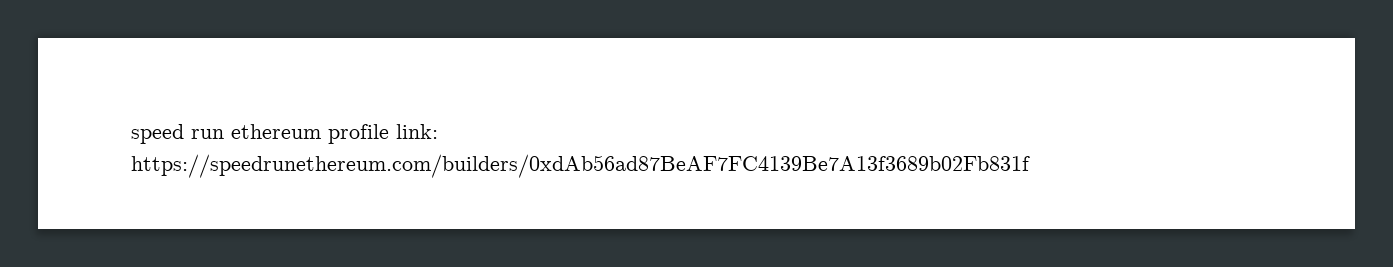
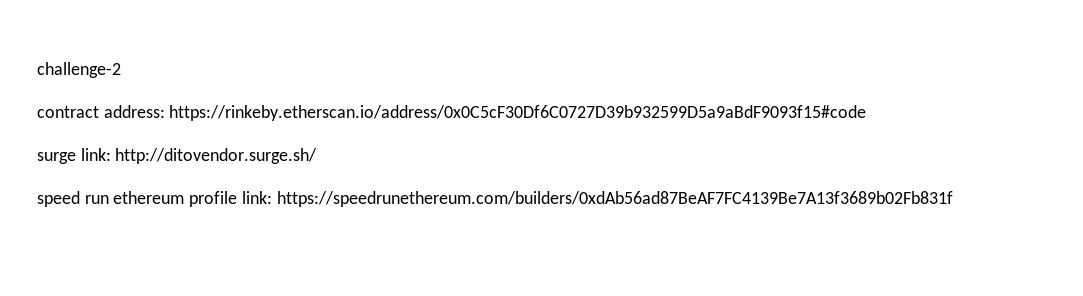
(131, 134) none -> [37,62,121,78] [37,105,867,121] [37,148,318,164] challenge-2 // contract address: https://rinkeby.etherscan.io/address/0x0C5cF30Df6C0727D39b932599D5a9aBdF9093f15#code // surge link: http://ditovendor.surge.sh/ //

